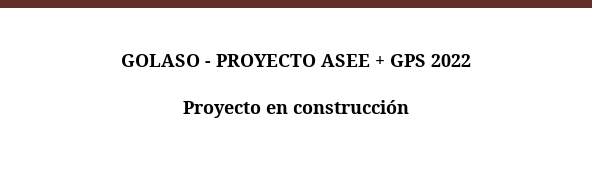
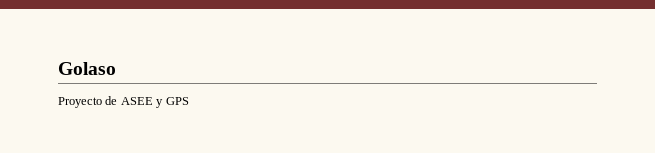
[121,54,471,67] [183,100,409,118] GOLASO - PROYECTO ASEE + GPS 2022 // Proyecto en construcción -> [58,62,116,75] [58,96,189,108] Golaso // Proyecto de ASEE y GPS

